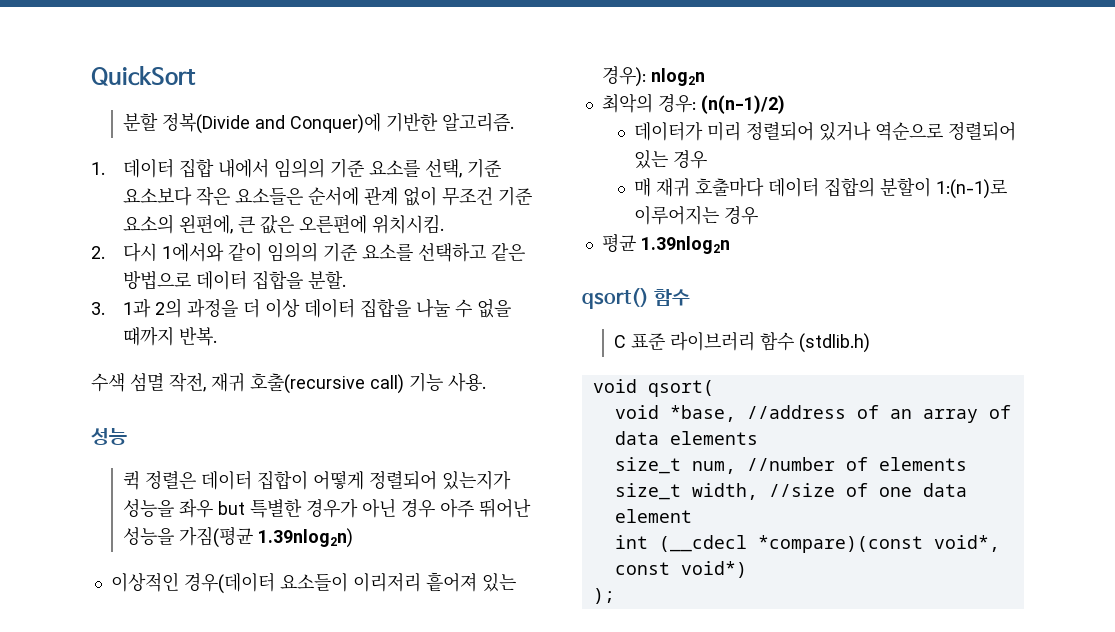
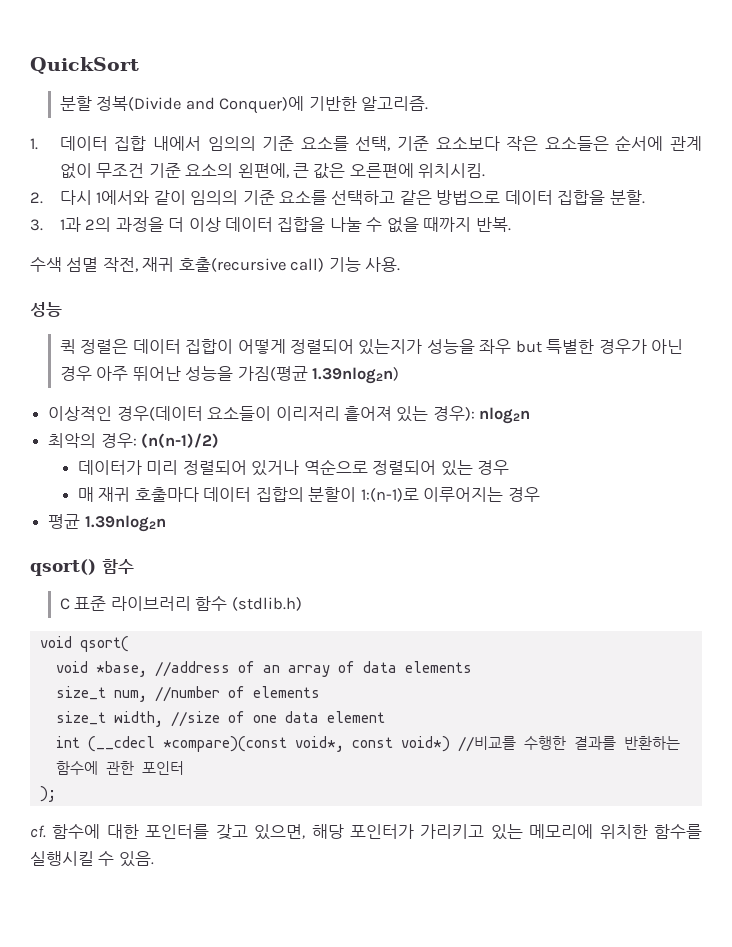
[592,588,615,604] // ); -> [457,736,680,752] [55,761,184,775] [39,786,56,802] [30,824,702,840] [30,851,154,867] //비교를 수행한 결과를 반환하는 함수에 관한 포인터 // ); // cf. 함수에 대한 포인터를 갖고 있으면, 해당 포인터가 가리키고 있는 메모리에 위치한 함수를 실행시킬 수 있음.

